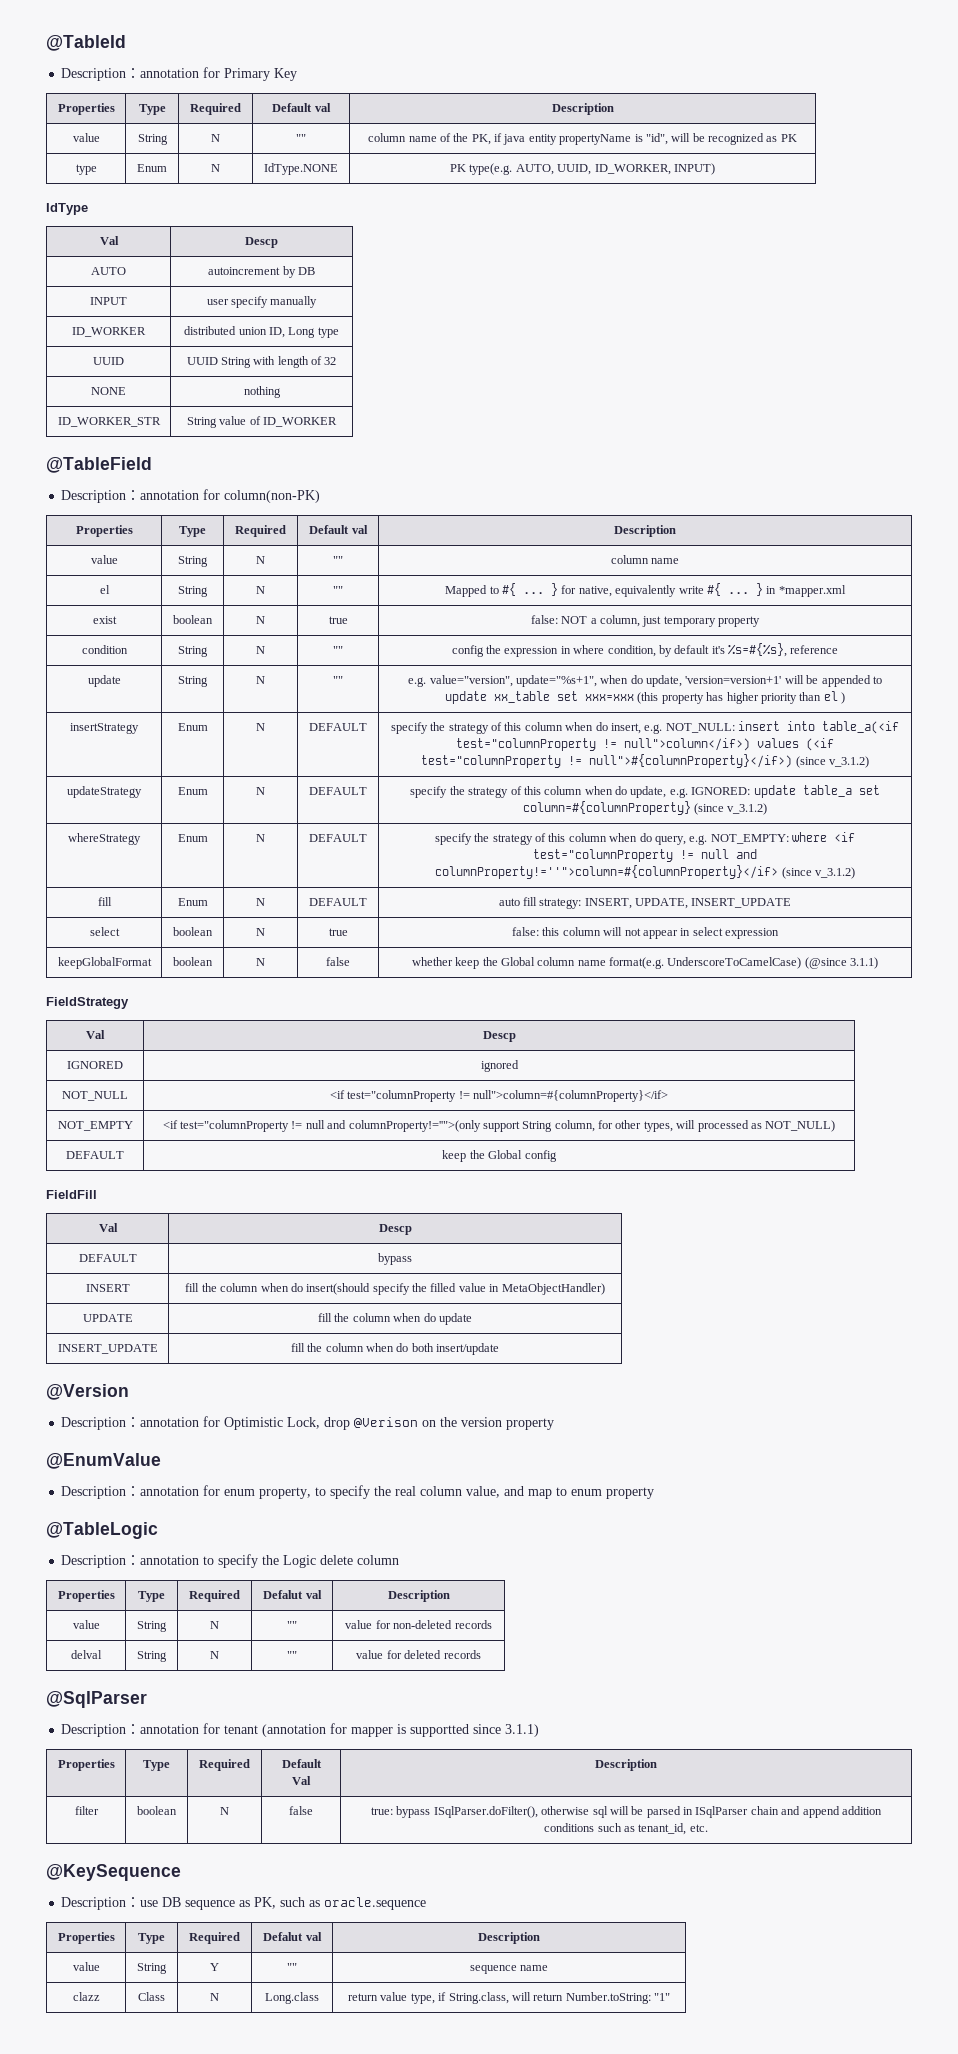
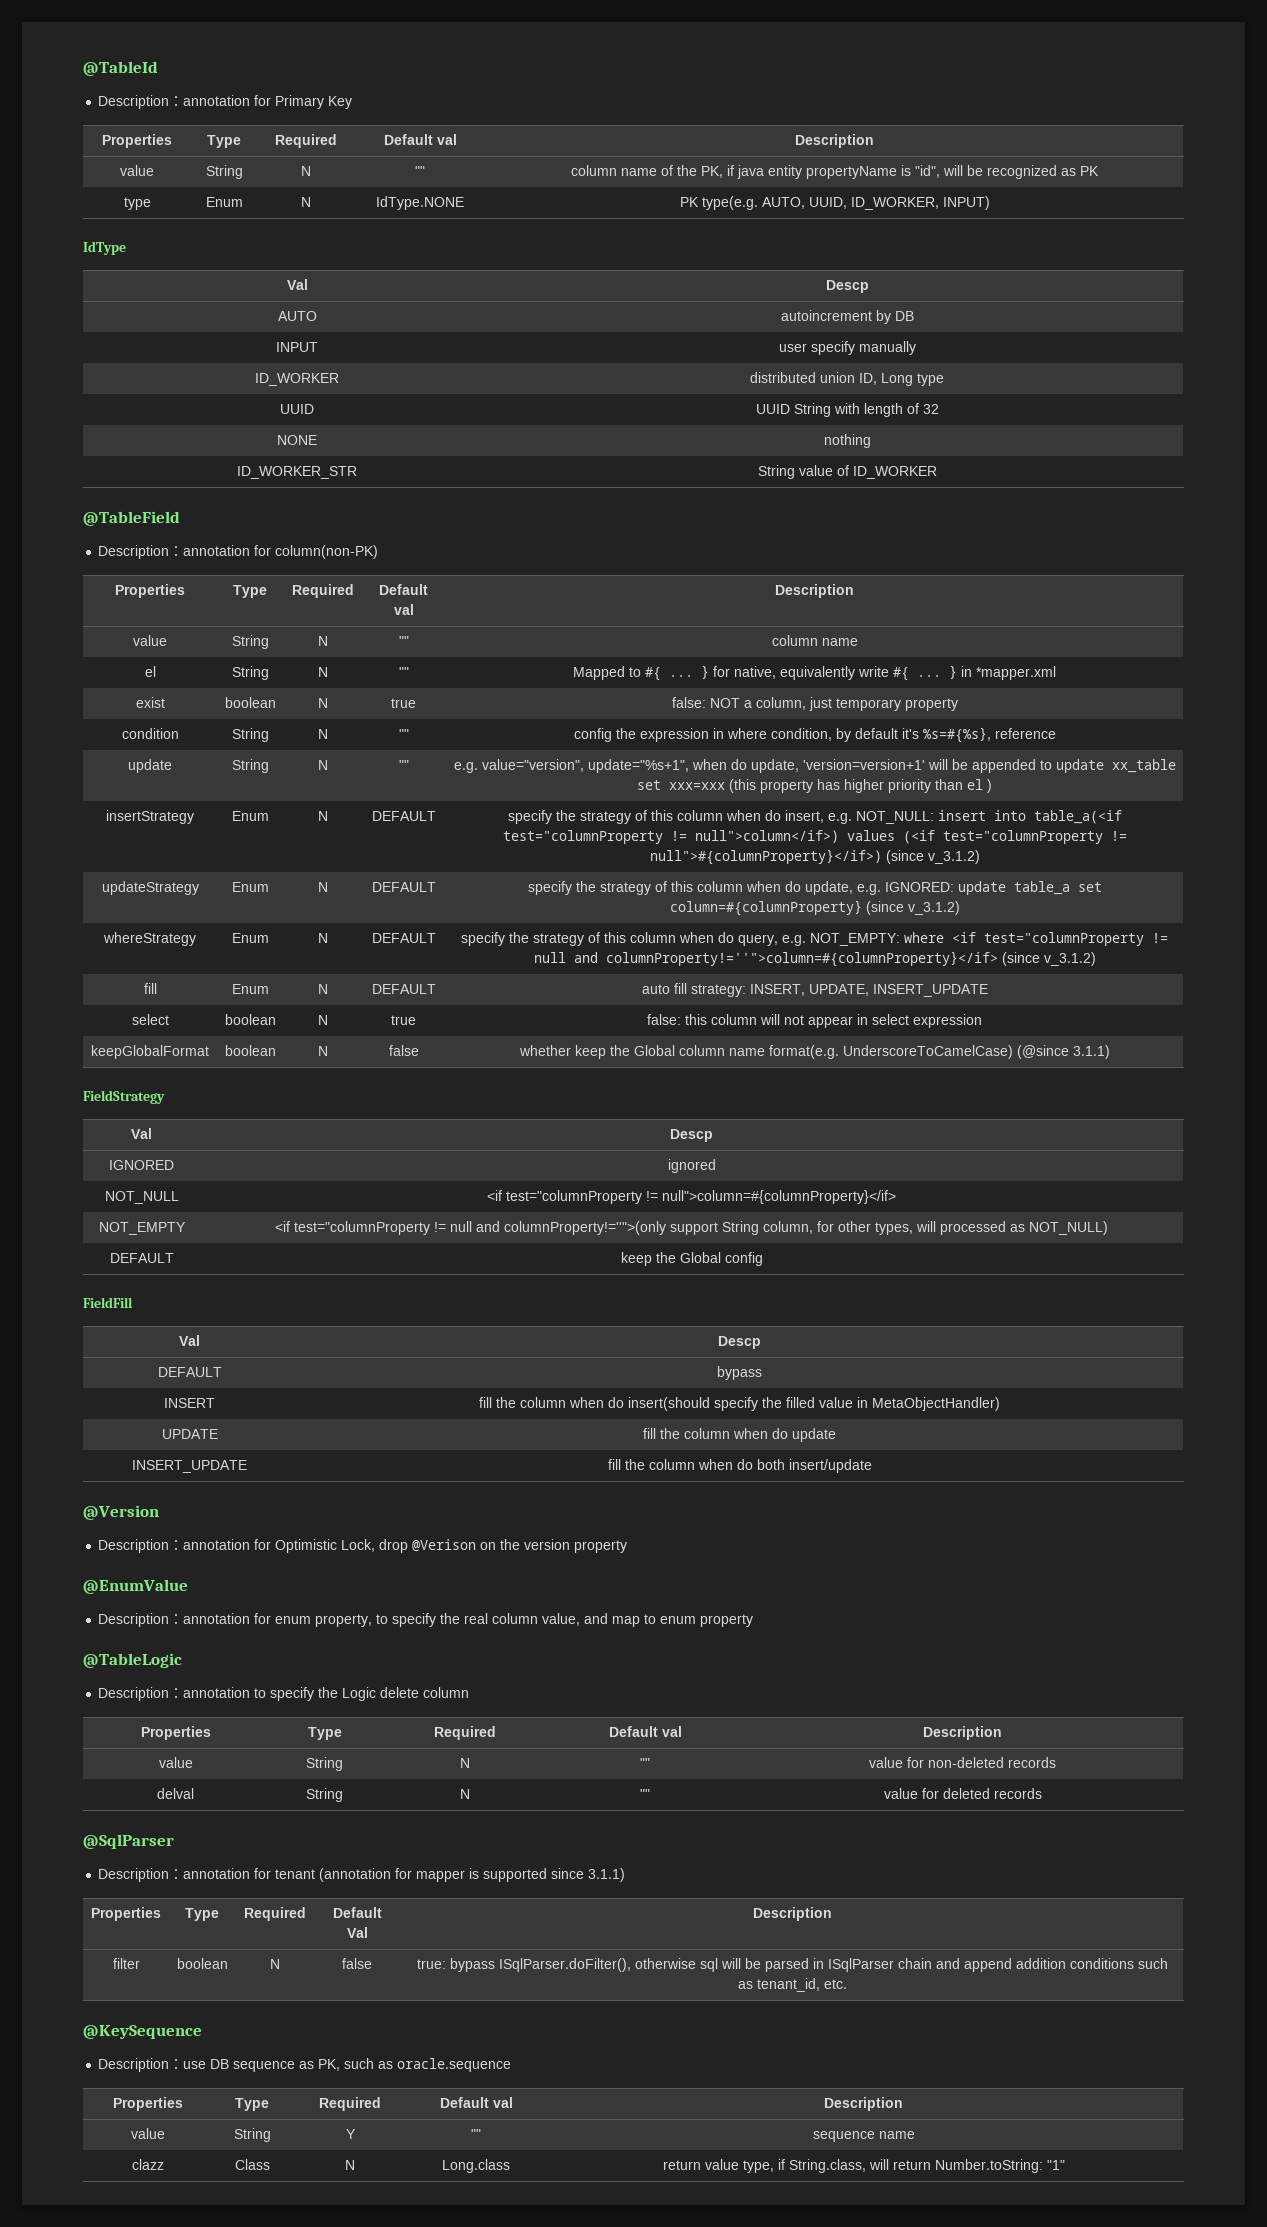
[263,1590,304,1599] Defalut -> [608,1726,658,1737] Default
[410,1724,470,1737] supportted -> [483,1868,548,1882] supported
[263,1932,304,1941] Defalut -> [439,2097,489,2108] Default

